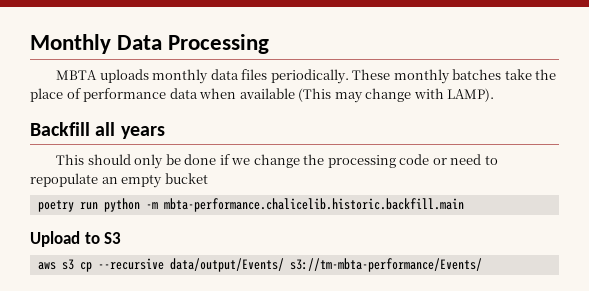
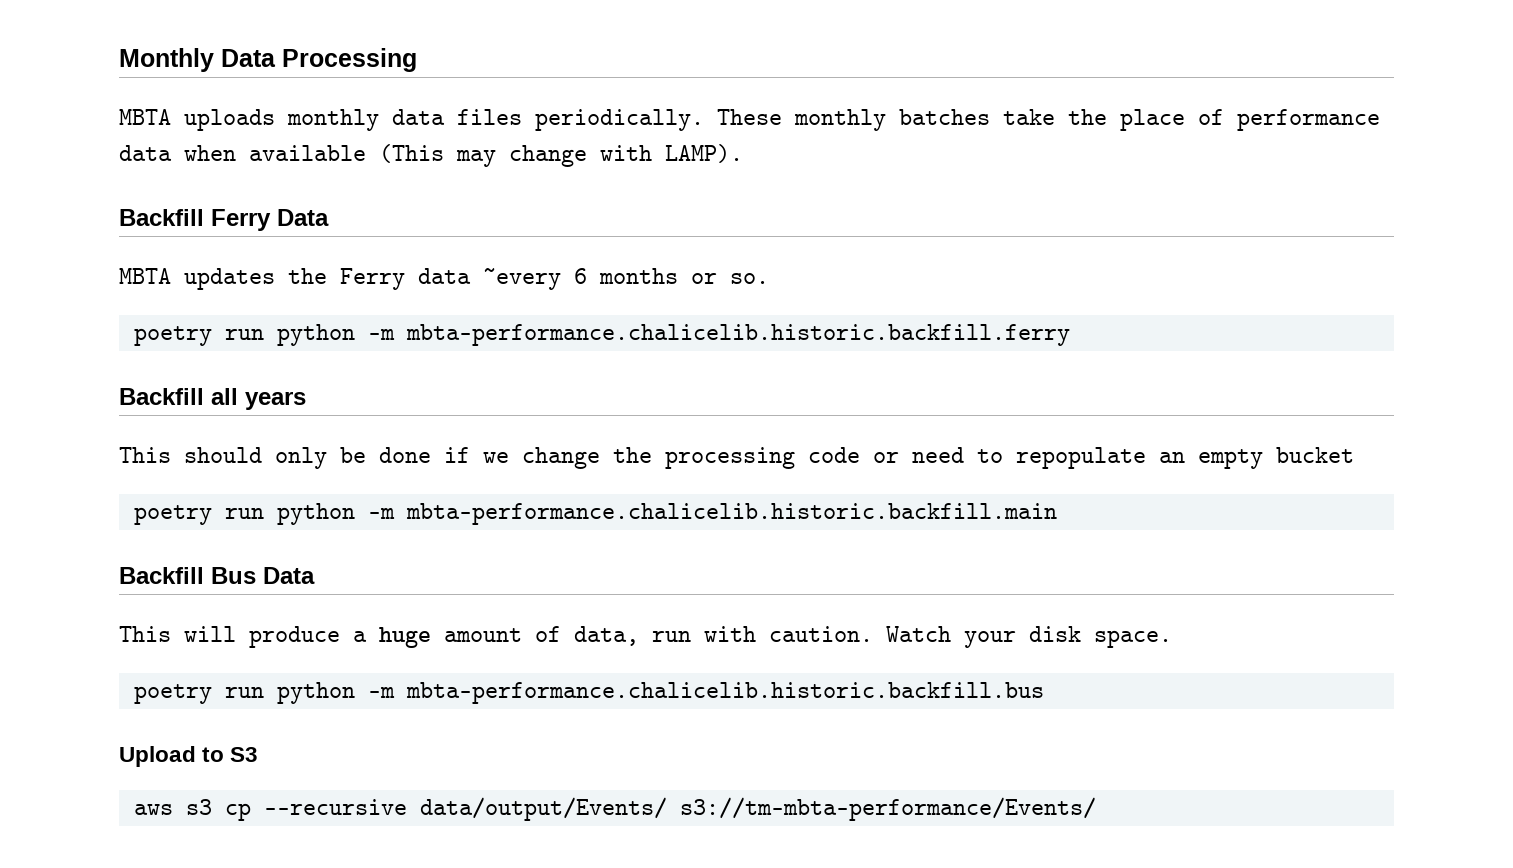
(495, 95) none -> [119,209,329,231] [119,268,769,290] [133,324,1070,346] // Backfill Ferry Data // MBTA updates the Ferry data ~every 6 months or so. // poetry run python -m mbta-performance.chalicelib.historic.backfill.ferry
(464, 205) none -> [119,567,315,584] [119,626,1172,648] [133,682,1044,704] // Backfill Bus Data // This will produce a huge amount of data, run with caution. Watch your disk space. // poetry run python -m mbta-performance.chalicelib.historic.backfill.bus

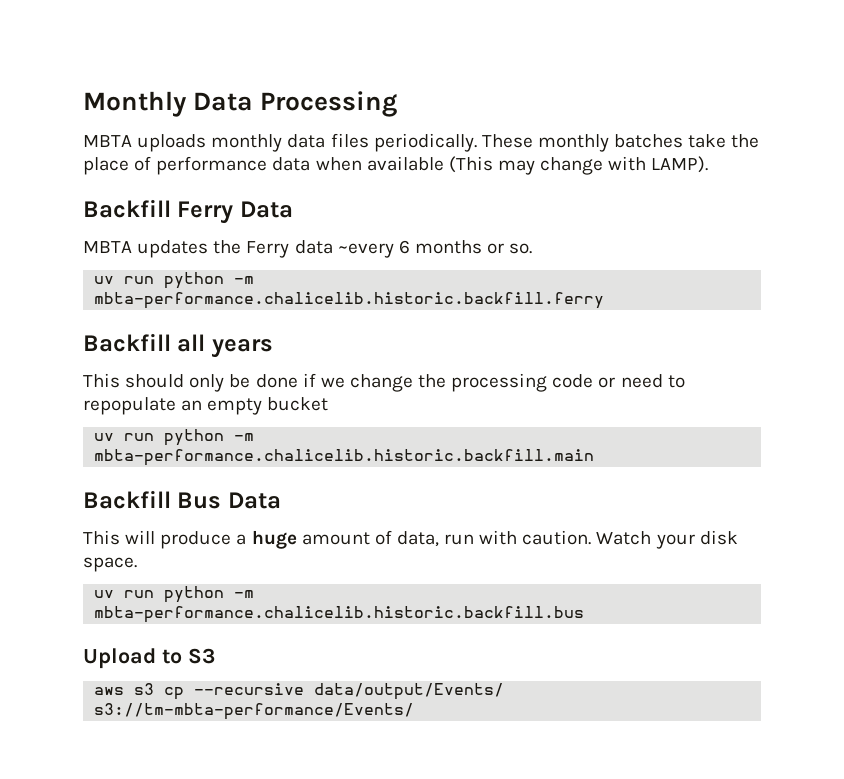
[133,326,212,346] poetry -> [94,276,115,284] uv
[133,505,212,525] poetry -> [94,433,115,441] uv
[133,684,212,704] poetry -> [94,590,115,598] uv

